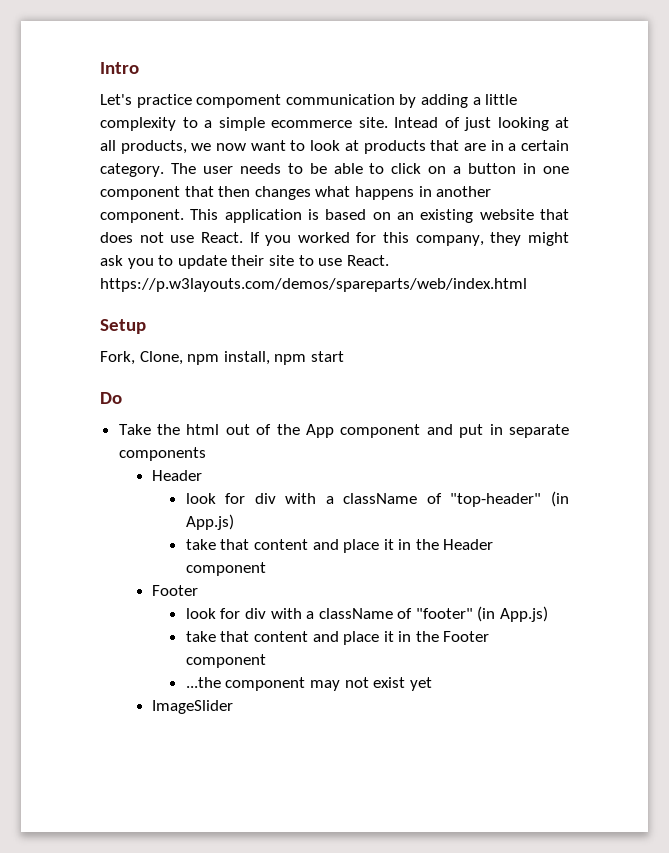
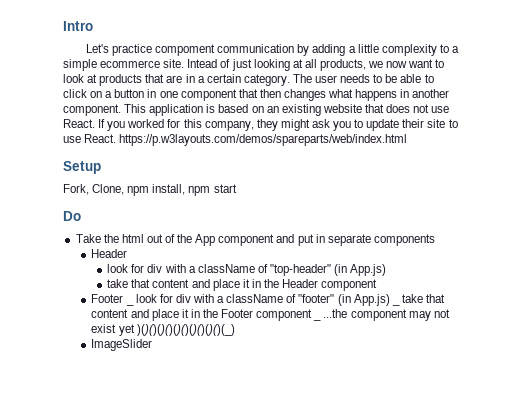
(199, 590) // -> [125,303,134,306] _
(549, 614) // -> [391,303,400,306] _
(266, 661) // -> [313,318,322,321] _
(432, 684) none -> [136,324,235,336] )()()()()()()()()()()(_)

